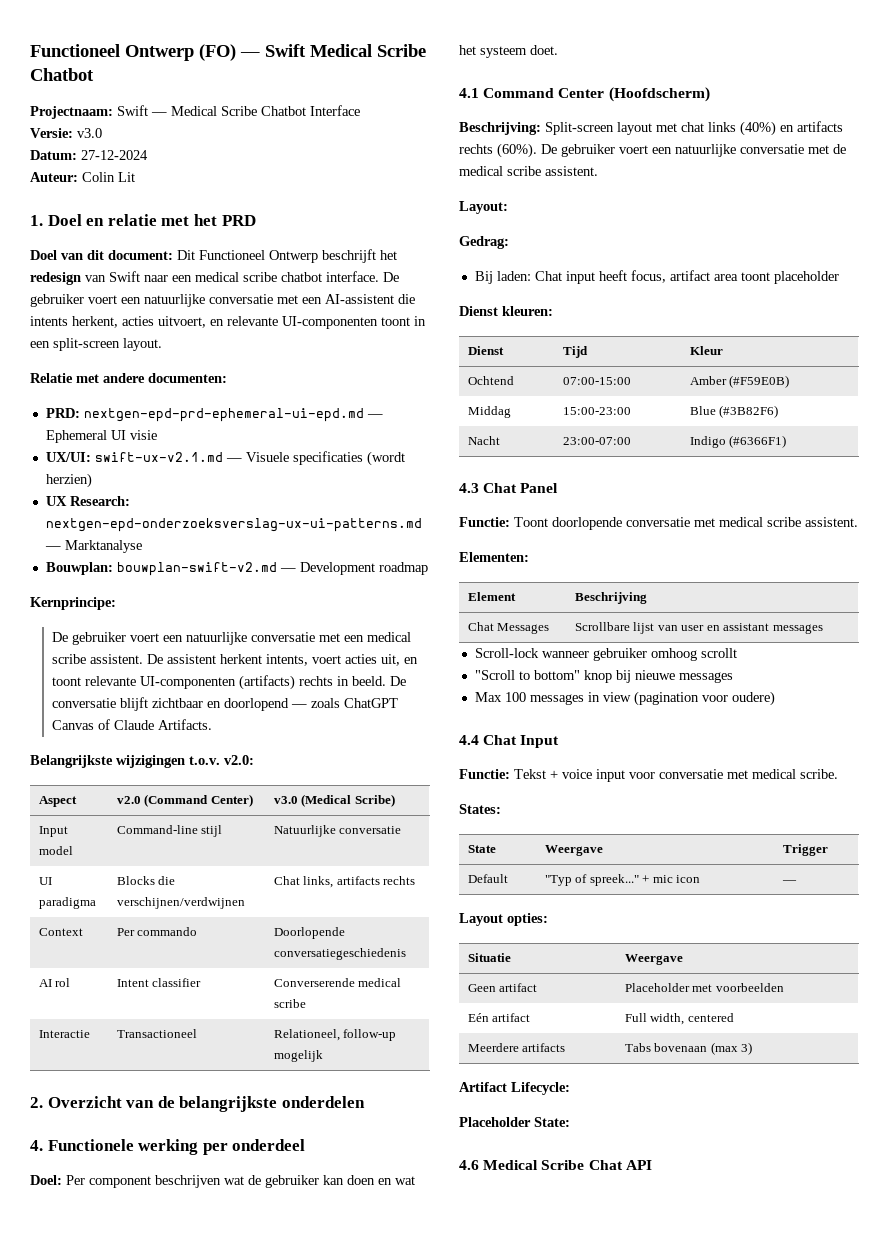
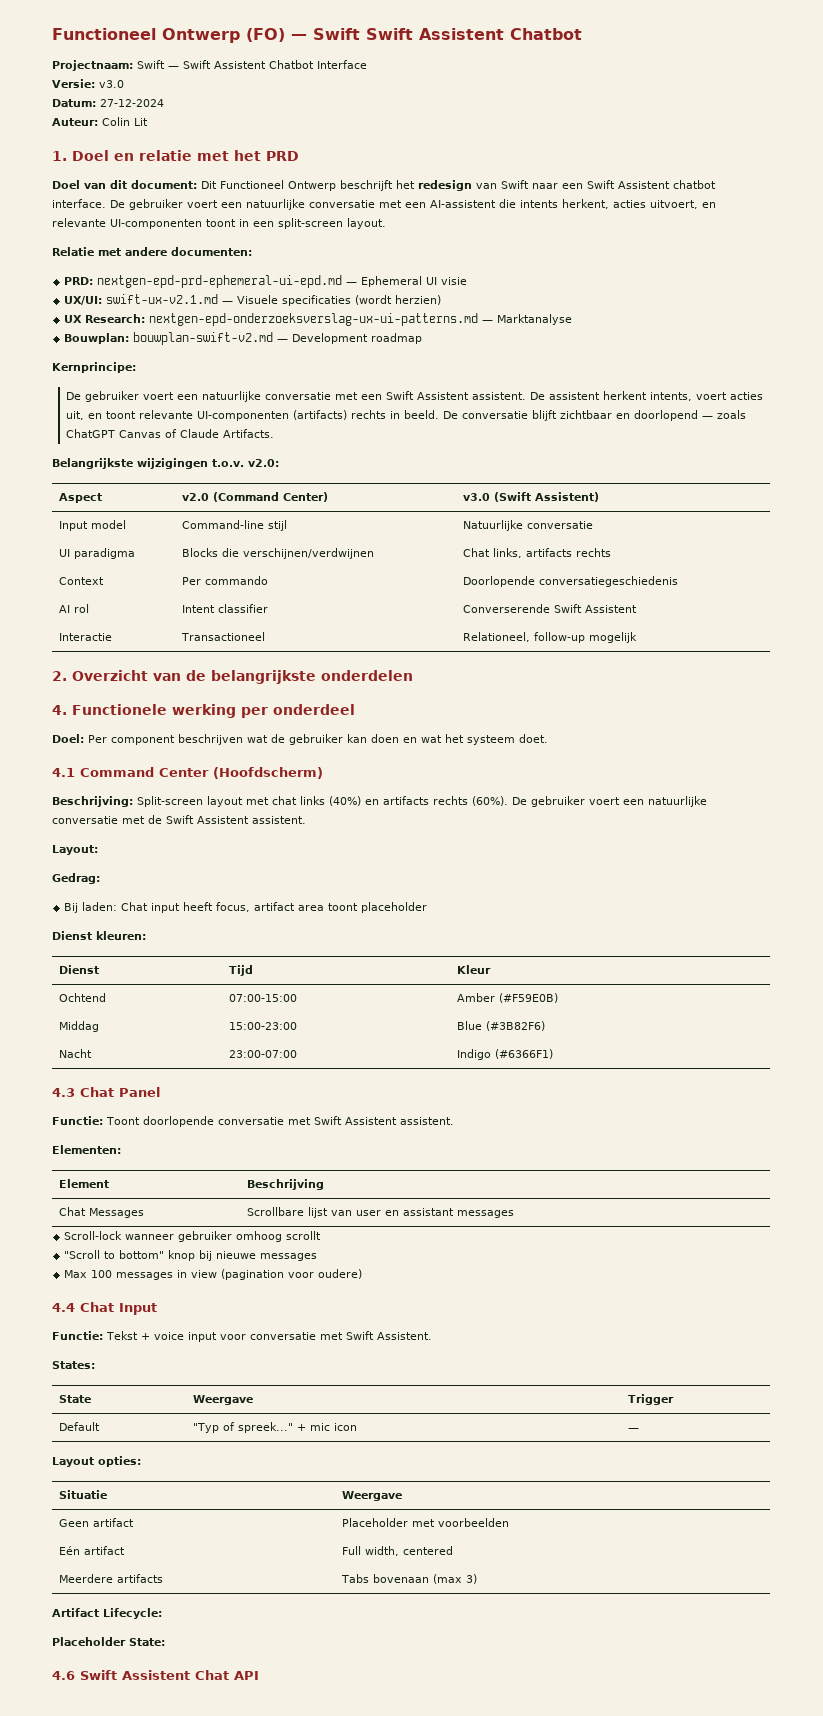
[310,44,426,57] Medical Scribe -> [366,28,504,40] Swift Assistent
[171,106,257,116] Medical Scribe -> [183,60,266,69] Swift Assistent
[195,272,277,282] medical scribe -> [587,180,670,189] Swift Assistent
[367,632,412,642] [52,654,87,664] medical scribe -> [386,391,470,400] Swift Assistent
[301,794,395,807] (Medical Scribe) -> [494,492,600,502] (Swift Assistent)
[358,978,402,987] [273,999,306,1008] medical scribe -> [554,604,638,613] Swift Assistent
[459,166,541,176] medical scribe -> [166,815,249,824] Swift Assistent
[719,517,801,527] medical scribe -> [313,1116,397,1125] Swift Assistent
[752,769,838,779] medical scribe. -> [345,1331,432,1340] Swift Assistent.
[483,1160,585,1170] Medical Scribe -> [80,1670,190,1680] Swift Assistent

